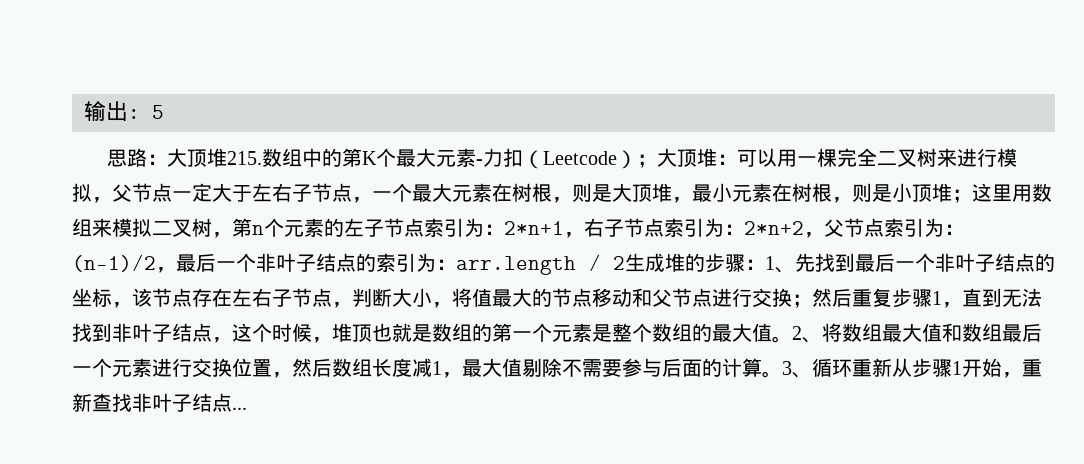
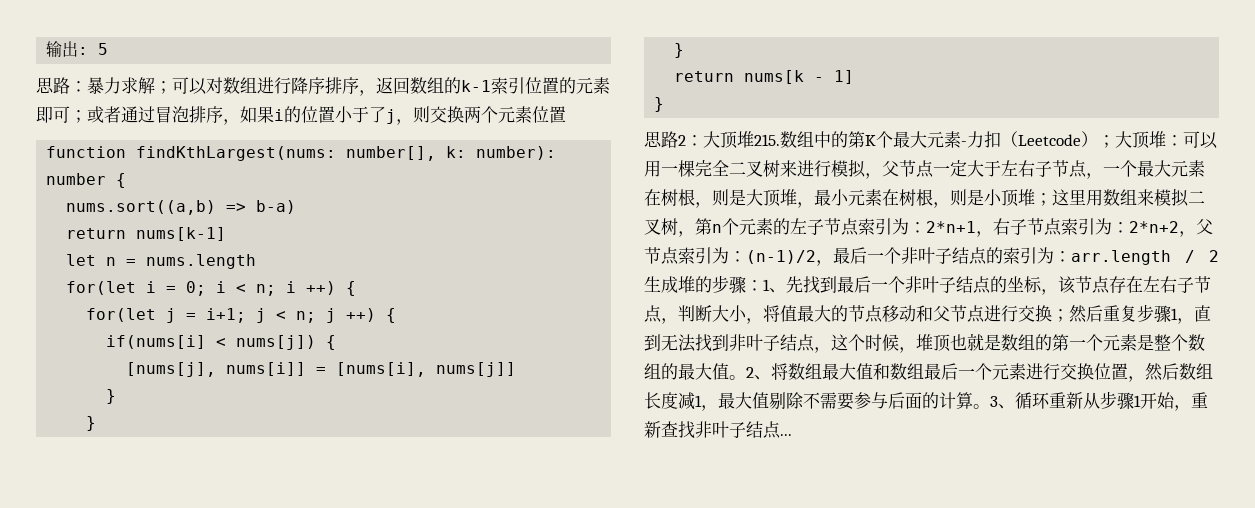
(167, 159) none -> [87,77,610,96] [36,106,566,125] [46,146,557,161] [46,173,127,188] [66,200,297,215] [66,227,227,241] [66,254,257,269] [66,281,357,296] [86,308,397,323] [106,335,337,350] [126,362,517,377] [106,389,117,404] [86,416,97,431] [674,43,685,58] [674,70,855,84] [654,97,665,112] [644,131,703,148] 暴力求解；可以对数组进行降序排序，返回数组的k-1索引位置的元素即可；或者通过冒泡排序，如果i的位置小于了j，则交换两个元素位置 // function findKthLargest(nums: number[], k: number): number { // nums.sort((a,b) => b-a) // return nums[k-1] // let n = nums.length // for(let i = 0; i < n; i ++) { // for(let j = i+1; j < n; j ++) { // if(nums[i] < nums[j]) { // [nums[j], nums[i]] = [nums[i], nums[j]] // } // } // } // return nums[k - 1] // } // 思路2：

